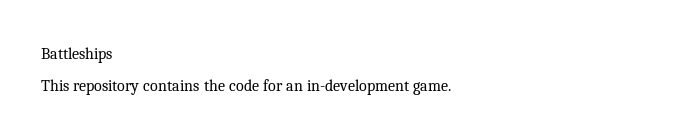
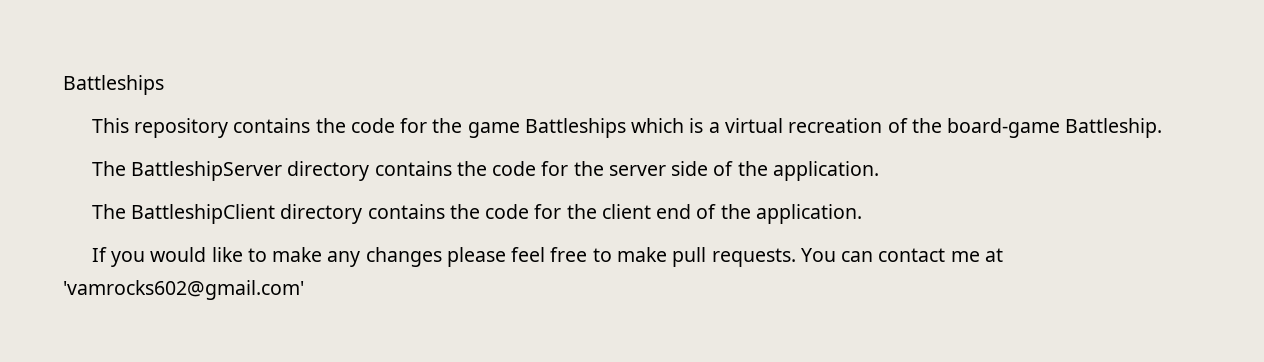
[286,79,452,95] an in-development game. -> [432,118,1163,138] [91,161,879,181] [91,204,862,224] [91,247,1003,267] [63,280,304,300] the game Battleships which is a virtual recreation of the board-game Battleship. // The BattleshipServer directory contains the code for the server side of the application. // The BattleshipClient directory contains the code for the client end of the application. // If you would like to make any changes please feel free to make pull requests. You can contact me at 'vamrocks602@gmail.com'

